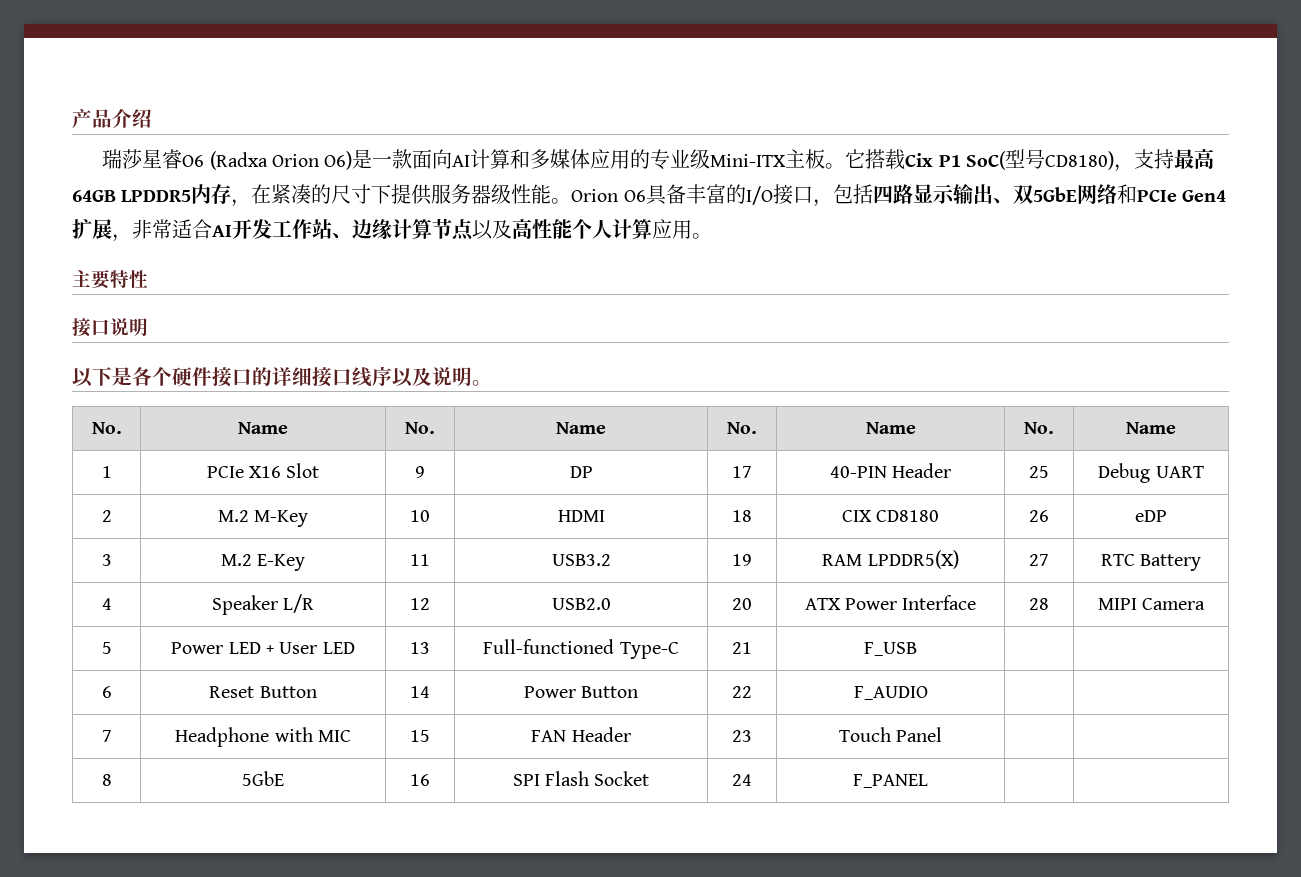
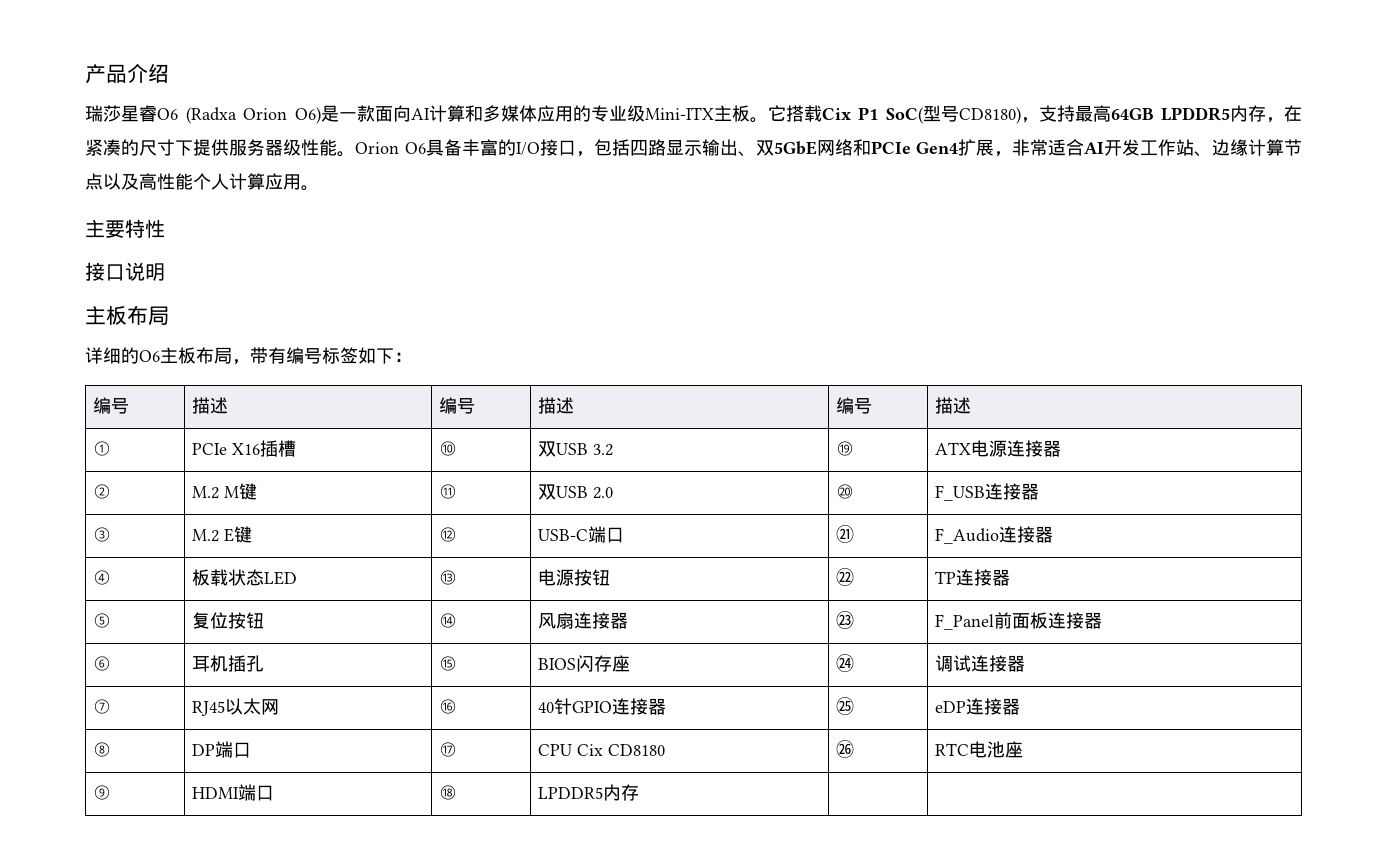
[72,366,492,387] [91,422,122,434] [238,422,288,434] [405,422,435,434] [556,422,606,434] [727,422,757,434] [865,422,916,434] [1024,422,1054,434] [1126,422,1176,434] [101,466,112,478] [206,463,320,478] [415,466,425,478] [569,466,593,478] [732,466,752,478] [829,463,952,478] [1029,466,1049,478] [1098,463,1204,483] [101,510,112,522] [217,510,309,527] [410,510,430,522] [557,510,605,522] [732,510,752,522] [841,510,940,522] [1029,510,1049,522] [1135,510,1167,522] [101,554,112,566] [220,554,306,571] [410,554,430,566] [551,554,611,566] [732,554,752,566] [822,550,959,569] [1029,554,1049,566] [1100,554,1202,571] [101,598,112,610] [211,594,315,615] [410,598,430,610] [551,598,611,610] [732,598,752,610] [804,595,977,610] [1029,598,1049,610] [1097,598,1206,610] [101,642,112,654] [171,642,355,654] [410,642,430,654] [483,639,679,659] [732,642,752,654] [864,642,917,656] [101,686,112,698] [209,686,317,698] [410,686,430,698] [523,686,639,698] [732,686,752,698] [853,686,928,700] [101,730,112,742] [175,727,351,747] [410,730,430,742] [531,727,631,742] [732,730,752,742] [838,727,943,742] [101,774,112,786] [242,771,284,786] [410,774,430,786] [512,771,650,786] [732,774,752,786] [853,774,928,788] 以下是各个硬件接口的详细接口线序以及说明。 // No. | Name | No. | Name | No. | Name | No. | Name // 1 | PCIe X16 Slot | 9 | DP | 17 | 40-PIN Header | 25 | Debug UART // 2 | M.2 M-Key | 10 | HDMI | 18 | CIX CD8180 | 26 | eDP // 3 | M.2 E-Key | 11 | USB3.2 | 19 | RAM LPDDR5(X) | 27 | RTC Battery // 4 | Speaker L/R | 12 | USB2.0 | 20 | ATX Power Interface | 28 | MIPI Camera // 5 | Power LED + User LED | 13 | Full-functioned Type-C | 21 | F_USB | | // 6 | Reset Button | 14 | Power Button | 22 | F_AUDIO | | // 7 | Headphone with MIC | 15 | FAN Header | 23 | Touch Panel | | // 8 | 5GbE | 16 | SPI Flash Socket | 24 | F_PANEL -> [85,305,169,325] [85,347,412,365] [92,397,129,414] [191,397,228,414] [438,397,475,414] [537,397,574,414] [835,397,872,414] [934,397,971,414] [92,441,111,456] [191,440,296,457] [438,441,457,456] [537,441,613,457] [835,441,854,456] [934,440,1061,457] [92,484,111,499] [191,483,257,500] [438,484,457,499] [537,484,613,500] [835,484,854,499] [934,483,1039,501] [92,527,111,542] [191,526,252,543] [438,527,457,542] [537,526,624,543] [835,525,854,543] [934,526,1053,544] [92,570,111,585] [191,569,297,586] [438,570,457,585] [537,569,610,586] [835,568,854,586] [934,569,1010,586] [92,613,111,628] [191,612,264,629] [438,613,457,628] [537,612,628,629] [835,611,854,629] [934,612,1102,630] [92,656,111,671] [191,655,264,672] [438,656,457,671] [537,655,630,672] [835,654,854,672] [934,655,1025,672] [92,699,111,714] [191,698,279,716] [438,699,457,714] [537,698,666,715] [835,697,854,715] [934,698,1020,715] [92,742,111,757] [191,741,251,758] [438,742,457,757] [537,744,665,756] [835,740,854,758] [934,741,1023,758] [92,785,111,800] [191,784,274,801] [438,785,457,800] [537,784,639,801] 主板布局 // 详细的O6主板布局，带有编号标签如下： // 编号 | 描述 | 编号 | 描述 | 编号 | 描述 // ① | PCIe X16插槽 | ⑩ | 双USB 3.2 | ⑲ | ATX电源连接器 // ② | M.2 M键 | ⑪ | 双USB 2.0 | ⑳ | F_USB连接器 // ③ | M.2 E键 | ⑫ | USB-C端口 | ㉑ | F_Audio连接器 // ④ | 板载状态LED | ⑬ | 电源按钮 | ㉒ | TP连接器 // ⑤ | 复位按钮 | ⑭ | 风扇连接器 | ㉓ | F_Panel前面板连接器 // ⑥ | 耳机插孔 | ⑮ | BIOS闪存座 | ㉔ | 调试连接器 // ⑦ | RJ45以太网 | ⑯ | 40针GPIO连接器 | ㉕ | eDP连接器 // ⑧ | DP端口 | ⑰ | CPU Cix CD8180 | ㉖ | RTC电池座 // ⑨ | HDMI端口 | ⑱ | LPDDR5内存

